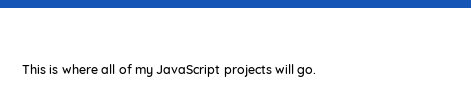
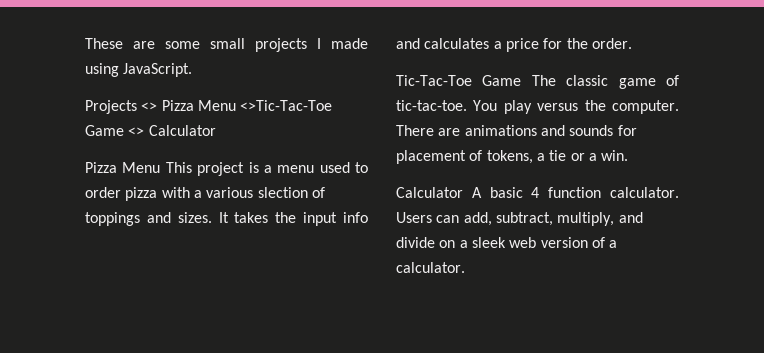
[22,64,317,77] This is where all of my JavaScript projects will go. -> [85,38,368,52] [85,63,193,77] [85,100,333,114] [85,125,216,136] [85,162,368,176] [85,187,325,201] [85,212,368,226] [396,38,632,52] [396,75,679,89] [396,100,679,114] [396,125,637,136] [396,150,629,164] [396,187,679,198] [396,212,643,226] [396,237,618,248] [396,262,465,273] These are some small projects I made using JavaScript. // Projects <> Pizza Menu <>Tic-Tac-Toe Game <> Calculator // Pizza Menu This project is a menu used to order pizza with a various slection of toppings and sizes. It takes the input info and calculates a price for the order. // Tic-Tac-Toe Game The classic game of tic-tac-toe. You play versus the computer. There are animations and sounds for placement of tokens, a tie or a win. // Calculator A basic 4 function calculator. Users can add, subtract, multiply, and divide on a sleek web version of a calculator.

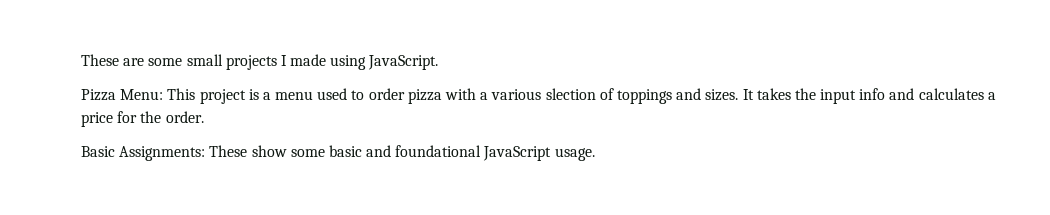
[85,100,333,114] [85,125,216,136] [85,162,161,173] Projects <> Pizza Menu <>Tic-Tac-Toe Game <> Calculator // Pizza Menu -> [81,89,164,101] Pizza Menu:
[396,75,679,89] [396,100,679,114] [396,125,637,136] [396,150,629,164] [396,187,679,198] [396,212,643,226] [396,237,618,248] [396,262,465,273] Tic-Tac-Toe Game The classic game of tic-tac-toe. You play versus the computer. There are animations and sounds for placement of tokens, a tie or a win. // Calculator A basic 4 function calculator. Users can add, subtract, multiply, and divide on a sleek web version of a calculator. -> [81,145,595,161] Basic Assignments: These show some basic and foundational JavaScript usage.

